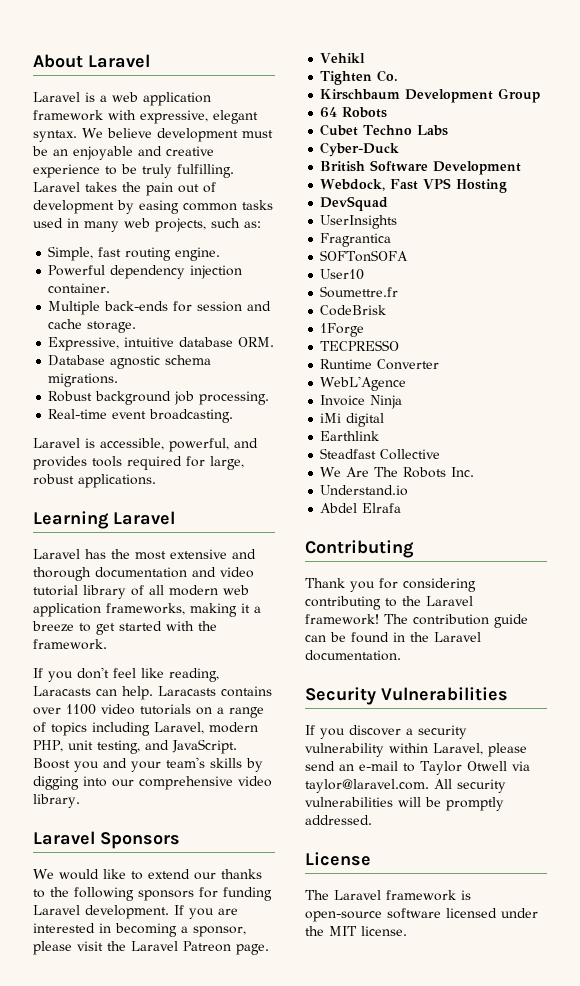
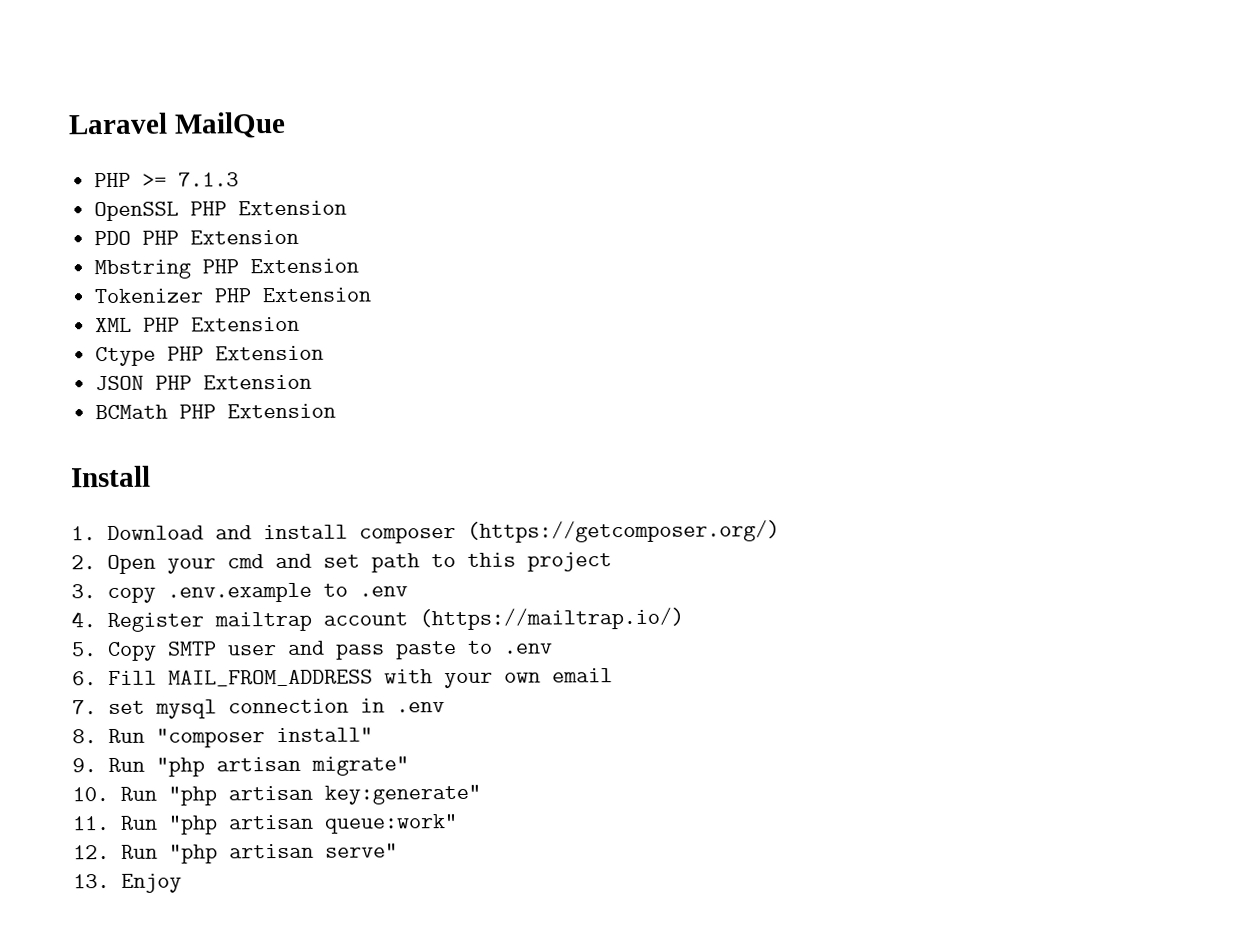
[33,54,150,68] [33,92,211,106] [33,110,258,124] [33,128,273,142] [32,146,214,160] [33,164,234,178] [33,182,216,196] [33,200,273,214] [33,218,261,232] [48,246,221,261] [48,265,243,279] [48,283,111,294] [48,301,272,315] [48,319,137,333] [48,337,275,351] [48,355,212,369] [48,373,119,387] [48,391,270,405] [48,409,234,423] [33,438,258,452] [33,456,244,470] [33,474,156,488] [33,511,175,529] [33,549,256,560] [33,567,254,581] [33,585,249,599] [33,603,261,617] [32,621,217,635] [33,639,107,650] [33,667,219,682] [33,686,272,700] [33,704,264,718] [33,722,258,736] [33,739,237,754] [33,757,263,772] [33,776,272,790] [33,794,80,808] [33,831,180,849] [33,869,262,880] [33,887,272,901] [33,905,238,919] [33,923,246,937] [33,941,269,955] [320,53,366,63] [320,70,399,85] [320,88,541,103] [320,107,388,118] [320,124,449,136] [320,142,400,157] [320,160,522,175] [320,178,508,193] [320,196,389,211] [320,215,398,229] [320,233,392,247] [320,250,409,262] [320,269,365,280] [320,286,399,298] [320,305,387,316] [320,323,365,337] [320,340,400,351] [320,359,440,370] [320,376,407,391] [320,395,403,409] [320,413,385,427] [320,431,380,441] [320,448,441,460] [320,467,475,478] [320,485,409,496] [320,503,402,513] [305,540,414,558] [305,578,476,592] [305,596,473,610] [305,614,528,628] [305,632,481,643] [305,650,401,661] [305,687,508,705] [305,725,467,739] [305,743,527,757] [305,761,530,775] [305,779,506,793] [305,797,504,811] [305,815,372,825] [305,852,371,866] [305,890,471,901] [305,908,538,922] [305,926,407,936] About Laravel // Laravel is a web application framework with expressive, elegant syntax. We believe development must be an enjoyable and creative experience to be truly fulfilling. Laravel takes the pain out of development by easing common tasks used in many web projects, such as: // Simple, fast routing engine. // Powerful dependency injection container. // Multiple back-ends for session and cache storage. // Expressive, intuitive database ORM. // Database agnostic schema migrations. // Robust background job processing. // Real-time event broadcasting. // Laravel is accessible, powerful, and provides tools required for large, robust applications. // Learning Laravel // Laravel has the most extensive and thorough documentation and video tutorial library of all modern web application frameworks, making it a breeze to get started with the framework. // If you don't feel like reading, Laracasts can help. Laracasts contains over 1100 video tutorials on a range of topics including Laravel, modern PHP, unit testing, and JavaScript. Boost you and your team's skills by digging into our comprehensive video library. // Laravel Sponsors // We would like to extend our thanks to the following sponsors for funding Laravel development. If you are interested in becoming a sponsor, please visit the Laravel Patreon page. // Vehikl // Tighten Co. // Kirschbaum Development Group // 64 Robots // Cubet Techno Labs // Cyber-Duck // British Software Development // Webdock, Fast VPS Hosting // DevSquad // UserInsights // Fragrantica // SOFTonSOFA // User10 // Soumettre.fr // CodeBrisk // 1Forge // TECPRESSO // Runtime Converter // WebL'Agence // Invoice Ninja // iMi digital // Earthlink // Steadfast Collective // We Are The Robots Inc. // Understand.io // Abdel Elrafa // Contributing // Thank you for considering contributing to the Laravel framework! The contribution guide can be found in the Laravel documentation. // Security Vulnerabilities // If you discover a security vulnerability within Laravel, please send an e-mail to Taylor Otwell via taylor@laravel.com. All security vulnerabilities will be promptly addressed. // License // The Laravel framework is open-source software licensed under the MIT license. -> [68,111,286,139] [94,172,240,188] [94,200,348,222] [94,229,300,246] [94,258,360,280] [94,287,373,304] [95,316,301,333] [95,345,325,367] [95,374,313,391] [95,403,337,420] [70,465,151,488] [71,520,780,544] [71,552,612,575] [71,582,408,604] [71,607,684,633] [71,640,553,662] [72,668,613,689] [72,698,445,719] [72,727,373,748] [72,756,409,777] [72,784,481,806] [72,813,458,835] [73,843,398,864] [73,873,182,893] Laravel MailQue // PHP >= 7.1.3 // OpenSSL PHP Extension // PDO PHP Extension // Mbstring PHP Extension // Tokenizer PHP Extension // XML PHP Extension // Ctype PHP Extension // JSON PHP Extension // BCMath PHP Extension // Install // 1. Download and install composer (https://getcomposer.org/) // 2. Open your cmd and set path to this project // 3. copy .env.example to .env // 4. Register mailtrap account (https://mailtrap.io/) // 5. Copy SMTP user and pass paste to .env // 6. Fill MAIL_FROM_ADDRESS with your own email // 7. set mysql connection in .env // 8. Run "composer install" // 9. Run "php artisan migrate" // 10. Run "php artisan key:generate" // 11. Run "php artisan queue:work" // 12. Run "php artisan serve" // 13. Enjoy

